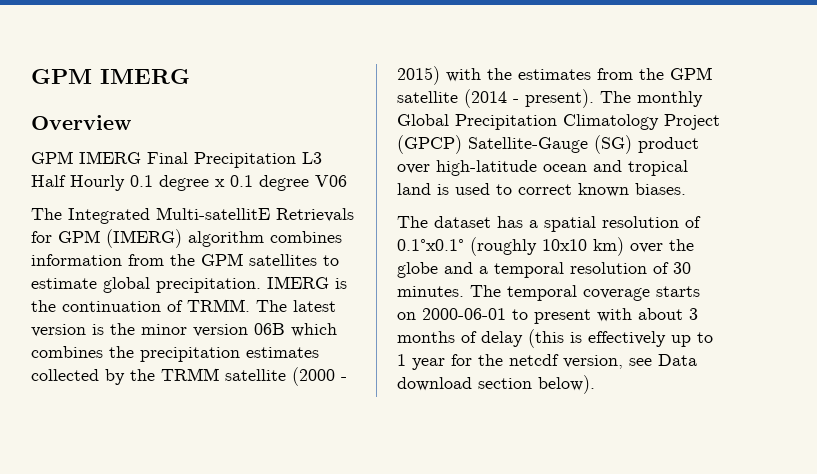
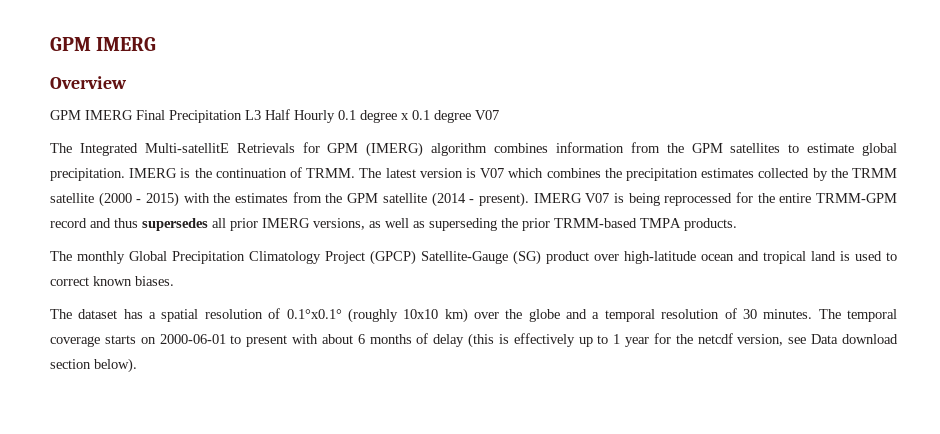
[315,175,347,187] V06 -> [475,110,499,120] V07
[110,323,285,337] the minor version 06B -> [480,168,505,178] V07
(594, 98) none -> [533,192,897,206] [50,218,737,231] IMERG V07 is being reprocessed for the entire TRMM-GPM record and thus supersedes all prior IMERG versions, as well as superseding the prior TRMM-based TMPA products. //
[689,308,698,320] 3 -> [357,334,365,344] 6

